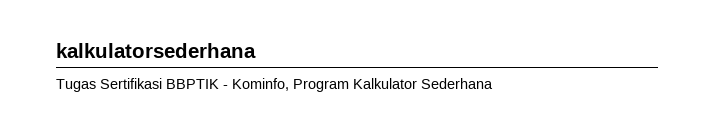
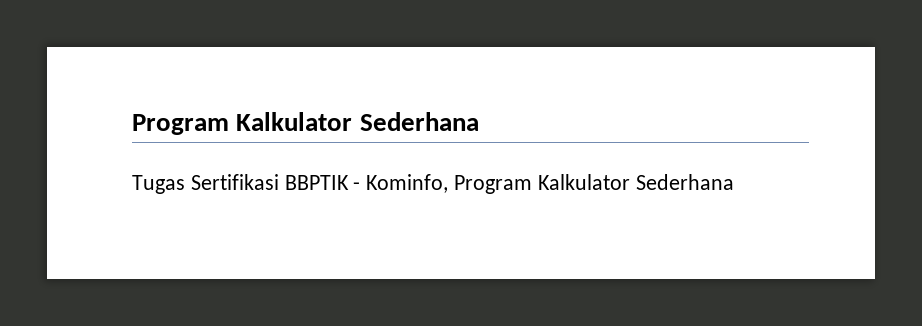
[56,43,256,58] kalkulatorsederhana -> [132,112,479,135] Program Kalkulator Sederhana

